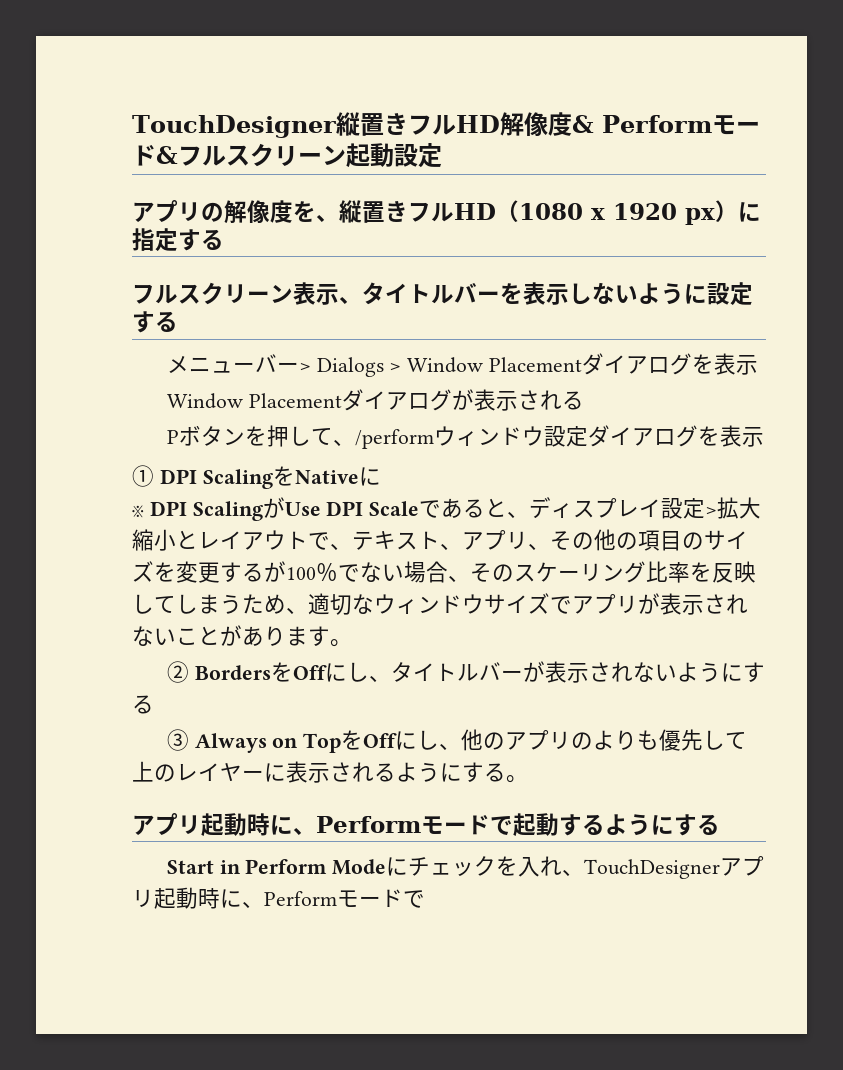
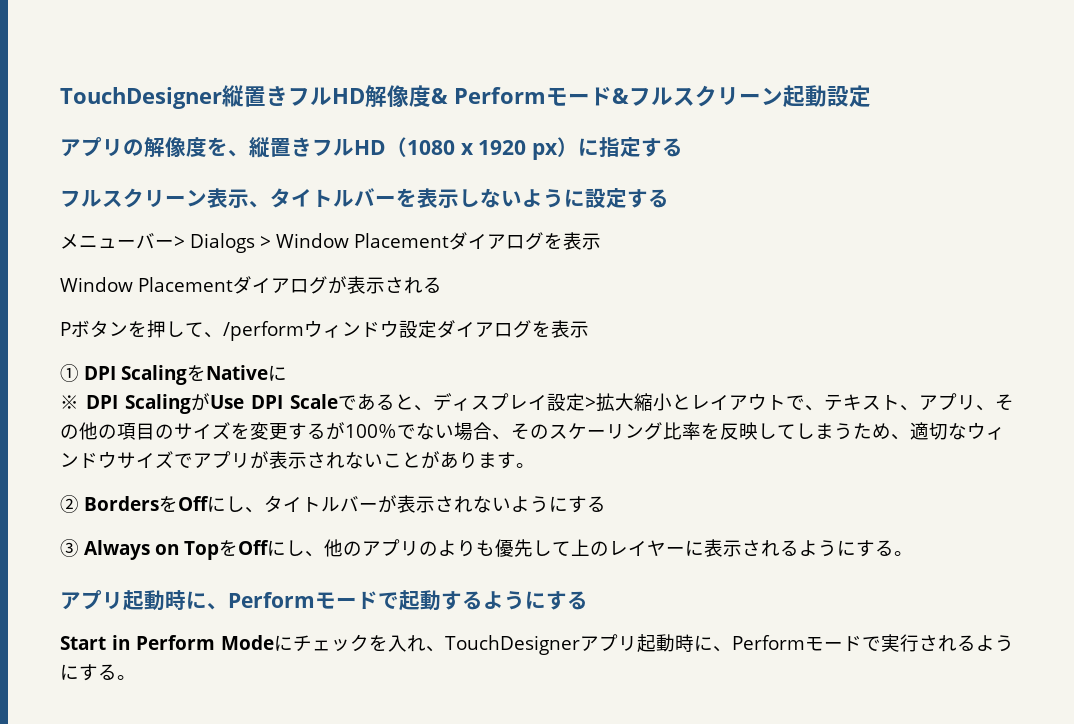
(425, 899) none -> [881,634,1014,652] [60,664,136,681] 実行されるようにする。

